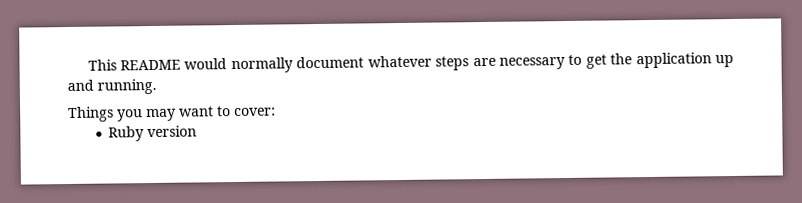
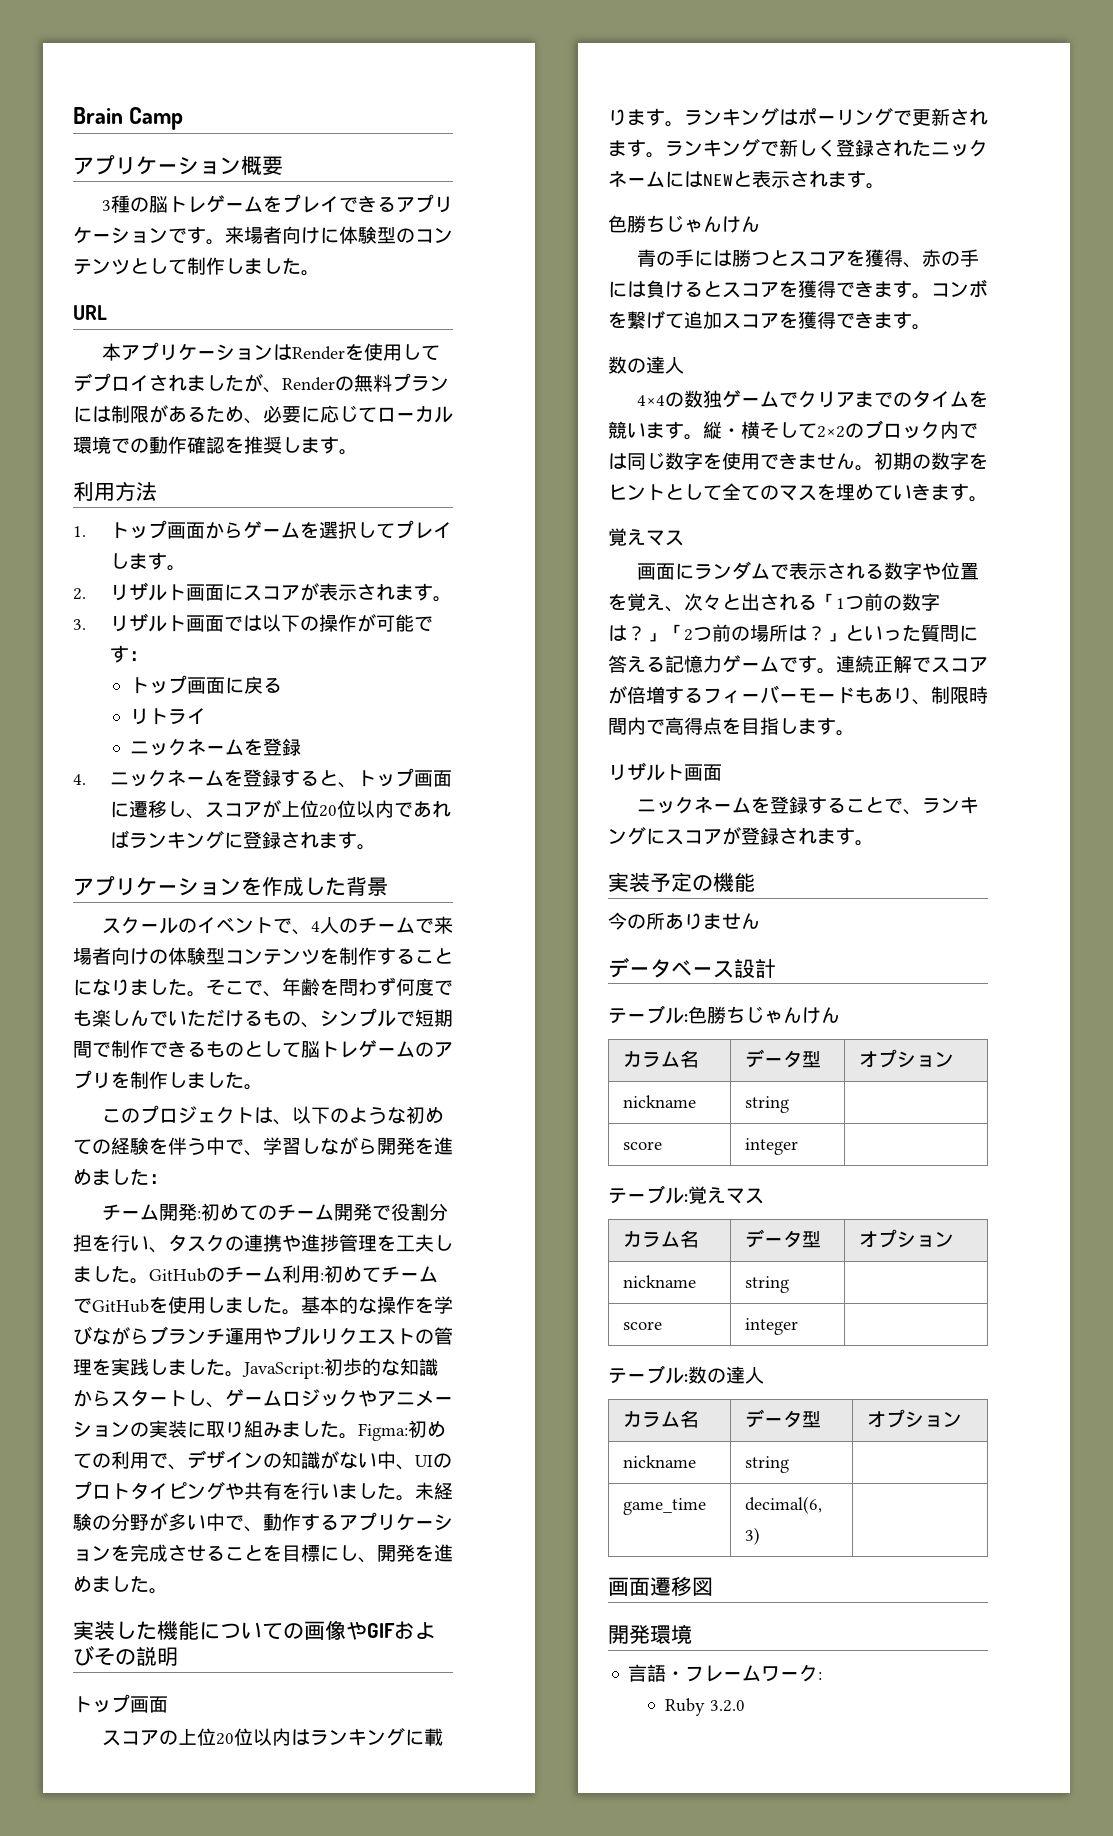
[87,52,735,74] [67,78,157,95] [68,106,276,123] This README would normally document whatever steps are necessary to get the application up and running. // Things you may want to cover: -> [73,107,184,130] [73,155,283,175] [101,194,453,213] [73,226,453,245] [73,257,320,276] [73,305,107,320] [101,342,440,361] [73,373,449,393] [73,405,453,424] [73,436,358,455] [73,481,157,501] [73,520,452,539] [109,552,186,571] [73,582,452,602] [73,613,433,632] [109,645,148,663] [130,675,283,694] [130,708,207,725] [130,738,302,756] [73,768,452,788] [109,800,451,819] [109,830,376,850] [73,876,388,896] [101,916,453,935] [73,947,453,965] [73,977,453,997] [73,1008,453,1028] [73,1040,453,1058] [73,1070,263,1090] [101,1105,444,1125] [73,1137,453,1156] [73,1169,168,1186] [101,1203,448,1221] [73,1234,453,1253] [73,1265,438,1284] [73,1296,453,1315] [73,1326,453,1345] [73,1358,438,1379] [73,1389,453,1408] [73,1420,446,1441] [73,1450,452,1470] [73,1481,453,1501] [73,1512,453,1532] [73,1544,453,1563] [73,1576,168,1594] [73,1620,436,1640] [73,1646,178,1666] [73,1694,168,1713] [101,1728,443,1746] [608,108,988,127] [608,139,988,158] [608,170,885,189] [608,215,760,233] [636,249,979,268] [608,279,988,299] [608,311,931,330] [608,356,684,374] [636,390,988,408] [608,420,978,440] [608,452,988,471] [608,483,988,502] [608,528,684,546] [636,561,979,580] [608,593,940,612] [608,624,978,642] [608,655,988,674] [608,685,988,705] [608,717,855,736] [608,762,722,781] [636,796,979,815] [608,827,874,846] [608,872,755,892] [608,912,760,930] [608,957,776,978] [608,1005,840,1024] [622,1050,699,1068] [744,1049,821,1068] [858,1049,954,1068] [622,1095,696,1108] [744,1096,789,1113] [622,1141,662,1150] [744,1138,798,1155] [608,1185,764,1204] [622,1230,699,1248] [744,1229,821,1248] [858,1229,954,1248] [622,1275,696,1288] [744,1276,789,1293] [622,1321,662,1330] [744,1318,798,1335] [608,1365,764,1384] [622,1410,699,1428] [744,1409,821,1428] [866,1409,962,1428] [622,1455,696,1468] [744,1456,789,1473] [622,1498,706,1515] [744,1496,822,1514] [744,1527,760,1545] [608,1576,713,1596] [608,1624,692,1644] [628,1664,823,1682] Brain Camp // アプリケーション概要 // 3種の脳トレゲームをプレイできるアプリケーションです。来場者向けに体験型のコンテンツとして制作しました。 // URL // 本アプリケーションはRenderを使用してデプロイされましたが、Renderの無料プランには制限があるため、必要に応じてローカル環境での動作確認を推奨します。 // 利用方法 // 1.トップ画面からゲームを選択してプレイします。 // 2.リザルト画面にスコアが表示されます。 // 3.リザルト画面では以下の操作が可能です： // トップ画面に戻る // リトライ // ニックネームを登録 // 4.ニックネームを登録すると、トップ画面に遷移し、スコアが上位20位以内であればランキングに登録されます。 // アプリケーションを作成した背景 // スクールのイベントで、4人のチームで来場者向けの体験型コンテンツを制作することになりました。そこで、年齢を問わず何度でも楽しんでいただけるもの、シンプルで短期間で制作できるものとして脳トレゲームのアプリを制作しました。 // このプロジェクトは、以下のような初めての経験を伴う中で、学習しながら開発を進めました： // チーム開発:初めてのチーム開発で役割分担を行い、タスクの連携や進捗管理を工夫しました。GitHubのチーム利用:初めてチームでGitHubを使用しました。基本的な操作を学びながらブランチ運用やプルリクエストの管理を実践しました。JavaScript:初歩的な知識からスタートし、ゲームロジックやアニメーションの実装に取り組みました。Figma:初めての利用で、デザインの知識がない中、UIのプロトタイピングや共有を行いました。未経験の分野が多い中で、動作するアプリケーションを完成させることを目標にし、開発を進めました。 // 実装した機能についての画像やGIFおよびその説明 // トップ画面 // スコアの上位20位以内はランキングに載ります。ランキングはポーリングで更新されます。ランキングで新しく登録されたニックネームにはNEWと表示されます。 // 色勝ちじゃんけん // 青の手には勝つとスコアを獲得、赤の手には負けるとスコアを獲得できます。コンボを繋げて追加スコアを獲得できます。 // 数の達人 // 4×4の数独ゲームでクリアまでのタイムを競います。縦・横そして2×2のブロック内では同じ数字を使用できません。初期の数字をヒントとして全てのマスを埋めていきます。 // 覚えマス // 画面にランダムで表示される数字や位置を覚え、次々と出される「1つ前の数字は？」「2つ前の場所は？」といった質問に答える記憶力ゲームです。連続正解でスコアが倍増するフィーバーモードもあり、制限時間内で高得点を目指します。 // リザルト画面 // ニックネームを登録することで、ランキングにスコアが登録されます。 // 実装予定の機能 // 今の所ありません // データベース設計 // テーブル:色勝ちじゃんけん // カラム名 | データ型 | オプション // nickname | string | // score | integer | // テーブル:覚えマス // カラム名 | データ型 | オプション // nickname | string | // score | integer | // テーブル:数の達人 // カラム名 | データ型 | オプション // nickname | string | // game_time | decimal(6, 3) | // 画面遷移図 // 開発環境 // 言語・フレームワーク:
[147,125,198,138] version -> [710,1700,746,1712] 3.2.0

